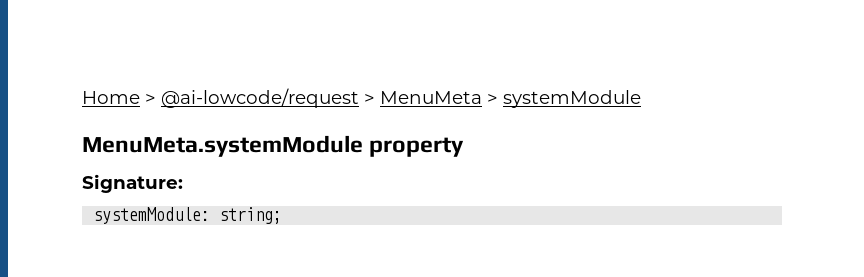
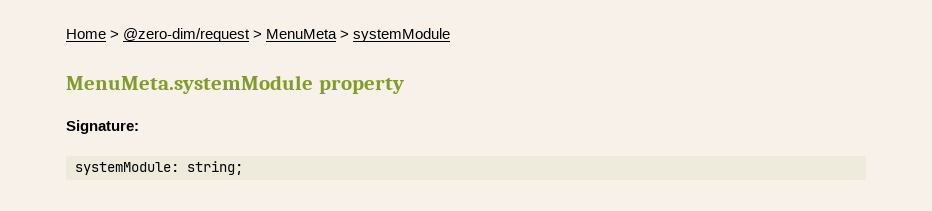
[161,88,359,108] @ai-lowcode/request -> [123,28,251,42] @zero-dim/request

